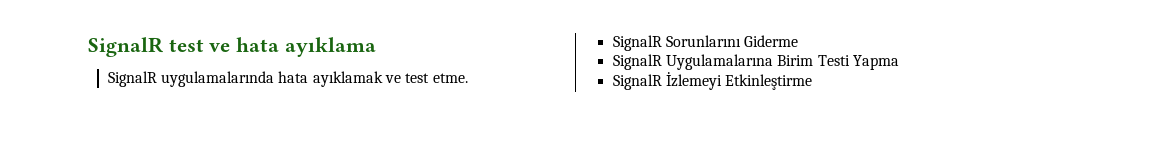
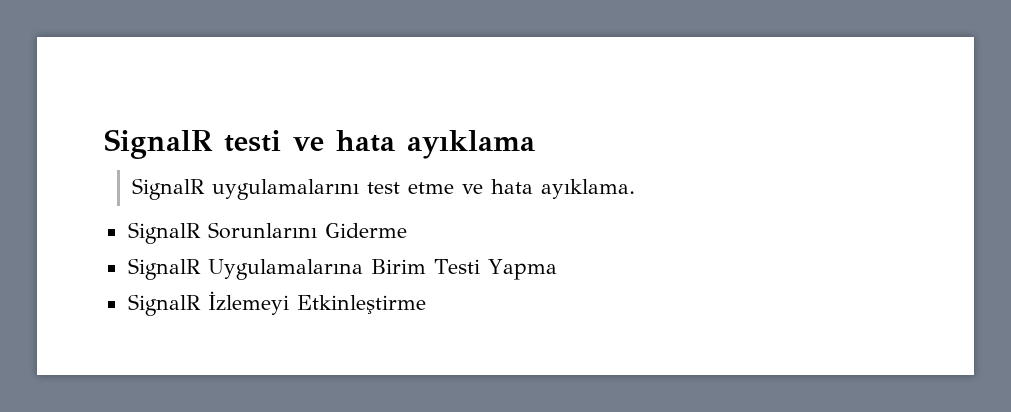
[88,37,204,57] SignalR test -> [104,129,281,159] SignalR testi
[161,71,468,87] uygulamalarında hata ayıklamak ve test etme. -> [211,179,635,200] uygulamalarını test etme ve hata ayıklama.

